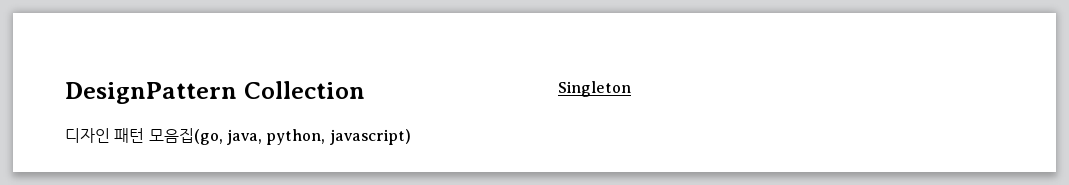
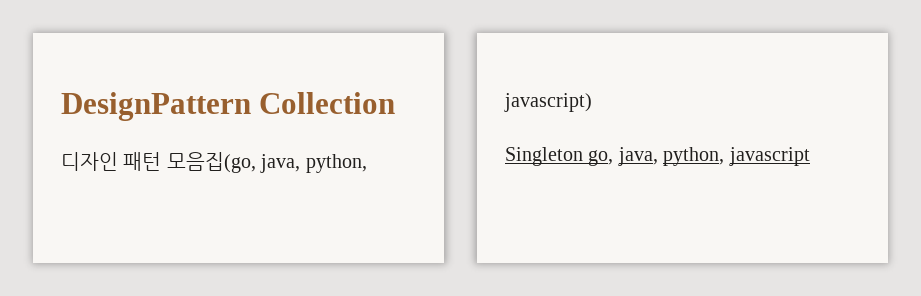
(631, 89) none -> [588,147,810,166] go, java, python, javascript

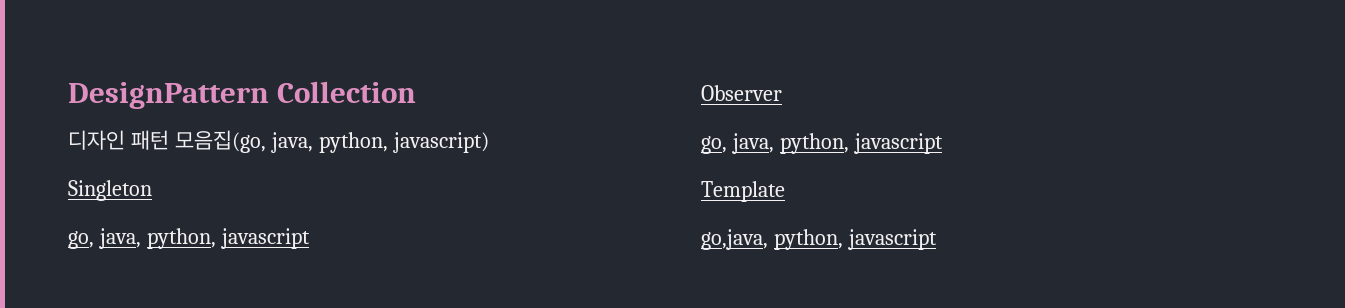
[588,147,810,166] go, java, python, javascript -> [68,228,310,249] [701,85,782,101] [701,133,943,154] [701,181,785,202] [701,229,937,250] // go, java, python, javascript // Observer // go, java, python, javascript // Template // go,java, python, javascript

